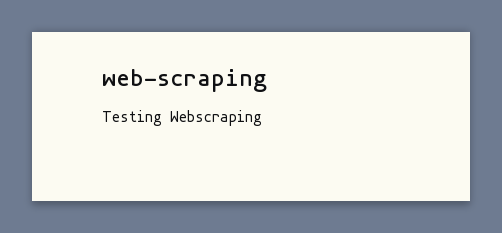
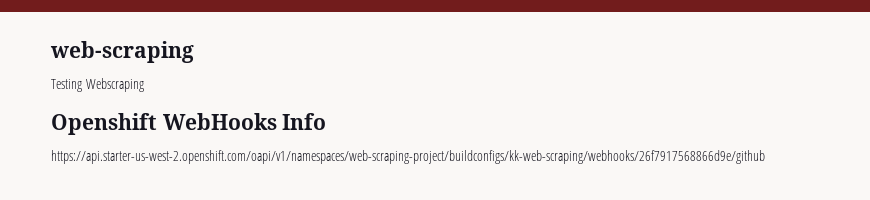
(262, 118) none -> [51,113,327,135] [51,150,765,164] // Openshift WebHooks Info // https://api.starter-us-west-2.openshift.com/oapi/v1/namespaces/web-scraping-project/buildconfigs/kk-web-scraping/webhooks/26f7917568866d9e/github

